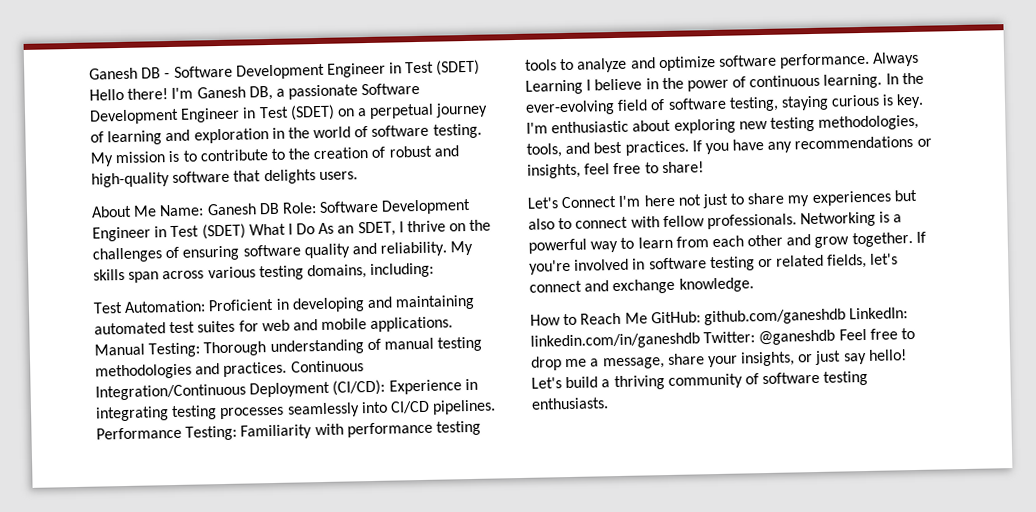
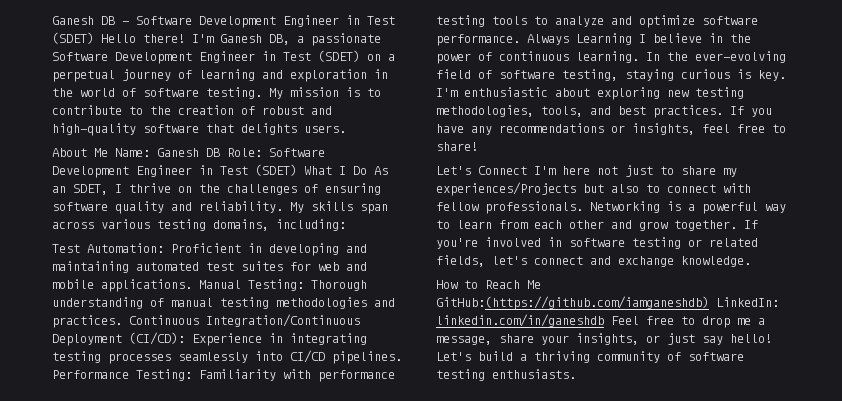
[811,190,892,207] experiences -> [436,182,576,196] experiences/Projects
[650,307,909,326] [530,329,836,350] GitHub: github.com/ganeshdb LinkedIn: linkedin.com/in/ganeshdb Twitter: @ganeshdb -> [436,296,779,310] [436,314,604,327] GitHub:(https://github.com/iamganeshdb) LinkedIn: linkedin.com/in/ganeshdb

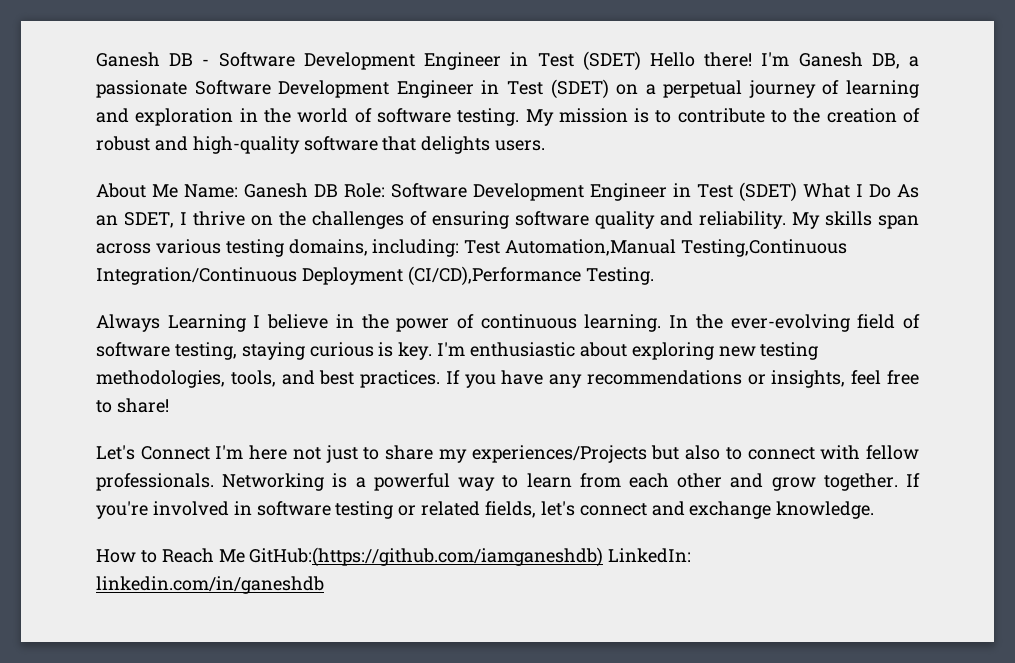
[52,243,367,256] [52,261,367,273] [52,279,367,292] [52,297,395,309] [52,314,360,328] [52,332,367,346] [52,350,402,364] [52,369,395,382] [436,15,758,28] [436,34,520,46] // Test Automation: Proficient in developing and maintaining automated test suites for web and mobile applications. Manual Testing: Thorough understanding of manual testing methodologies and practices. Continuous Integration/Continuous Deployment (CI/CD): Experience in integrating testing processes seamlessly into CI/CD pipelines. Performance Testing: Familiarity with performance testing tools to analyze and optimize software performance. -> [464,239,848,257] [96,266,654,286] Test Automation,Manual Testing,Continuous Integration/Continuous Deployment (CI/CD),Performance Testing. //
[611,316,765,328] [436,333,772,345] [436,351,744,363] [436,369,576,381] Feel free to drop me a message, share your insights, or just say hello! Let's build a thriving community of software testing enthusiasts. -> (324, 585) none

